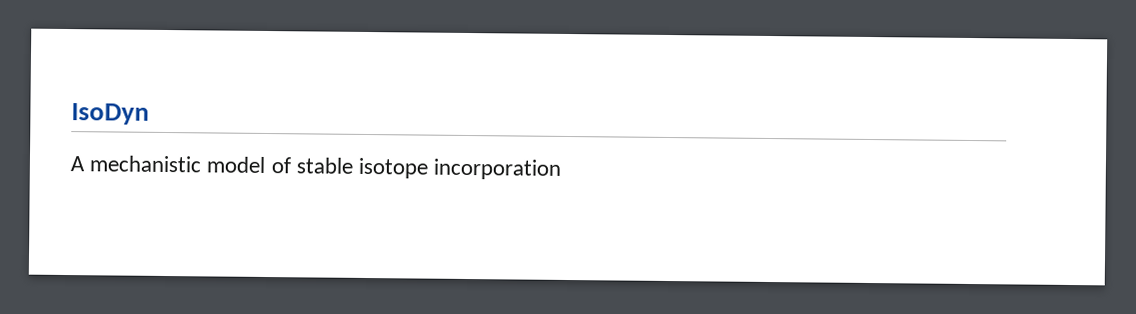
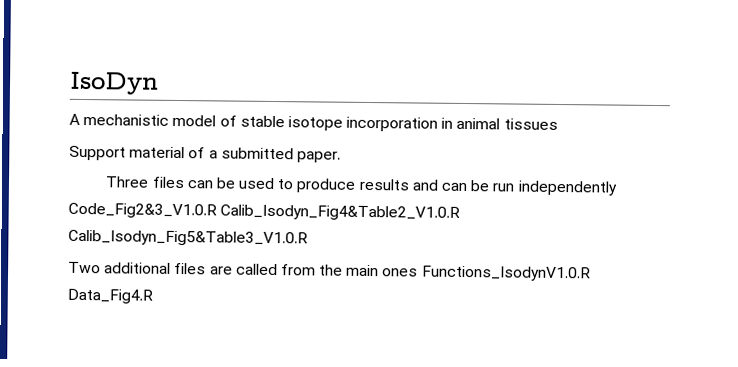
(562, 169) none -> [441,117,558,130] [69,145,341,163] [105,176,618,196] [68,202,461,221] [68,229,308,247] [68,261,591,282] [67,288,153,304] in animal tissues // Support material of a submitted paper. // Three files can be used to produce results and can be run independently Code_Fig2&3_V1.0.R Calib_Isodyn_Fig4&Table2_V1.0.R Calib_Isodyn_Fig5&Table3_V1.0.R // Two additional files are called from the main ones Functions_IsodynV1.0.R Data_Fig4.R

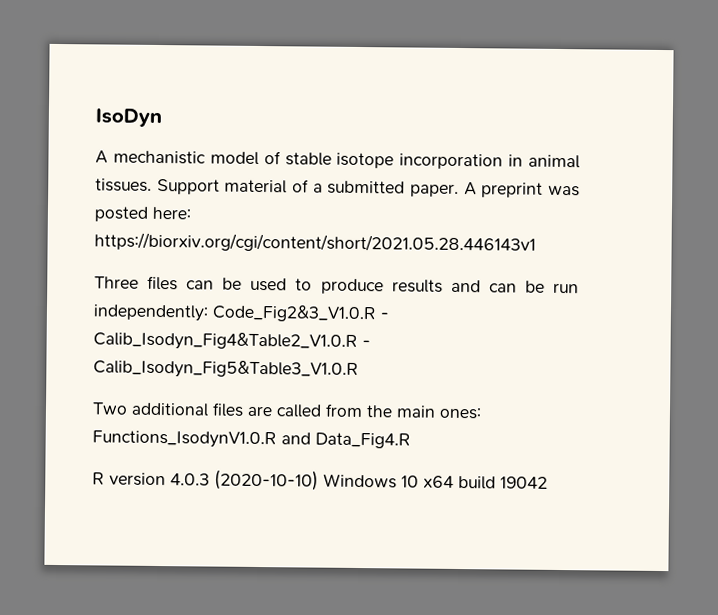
[503,118,558,130] tissues // -> [95,178,152,192] tissues.
(341, 157) none -> [463,182,580,198] [94,206,191,222] [94,232,536,254] A preprint was posted here: https://biorxiv.org/cgi/content/short/2021.05.28.446143v1
[517,180,618,196] [68,202,461,221] independently Code_Fig2&3_V1.0.R Calib_Isodyn_Fig4&Table2_V1.0.R -> [93,304,389,323] [93,331,371,351] independently: Code_Fig2&3_V1.0.R - Calib_Isodyn_Fig4&Table2_V1.0.R -
[382,265,591,282] [67,288,153,304] ones Functions_IsodynV1.0.R Data_Fig4.R -> [439,407,482,420] [92,430,411,449] [92,469,548,491] ones: Functions_IsodynV1.0.R and Data_Fig4.R // R version 4.0.3 (2020-10-10) Windows 10 x64 build 19042

